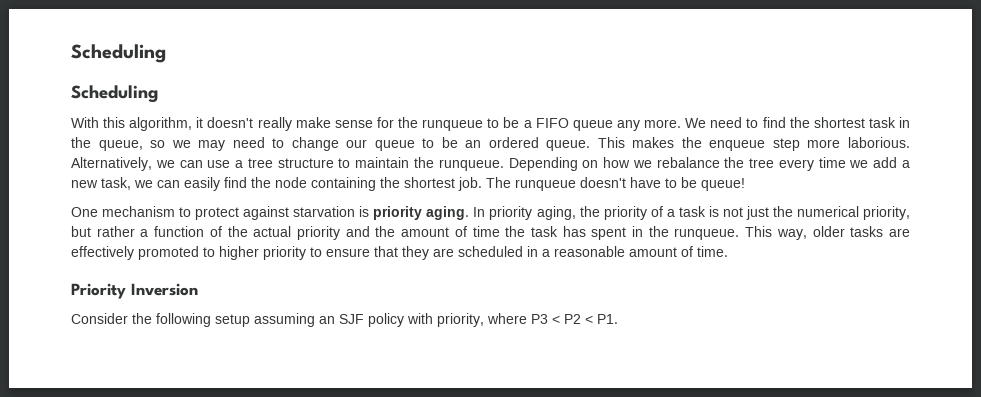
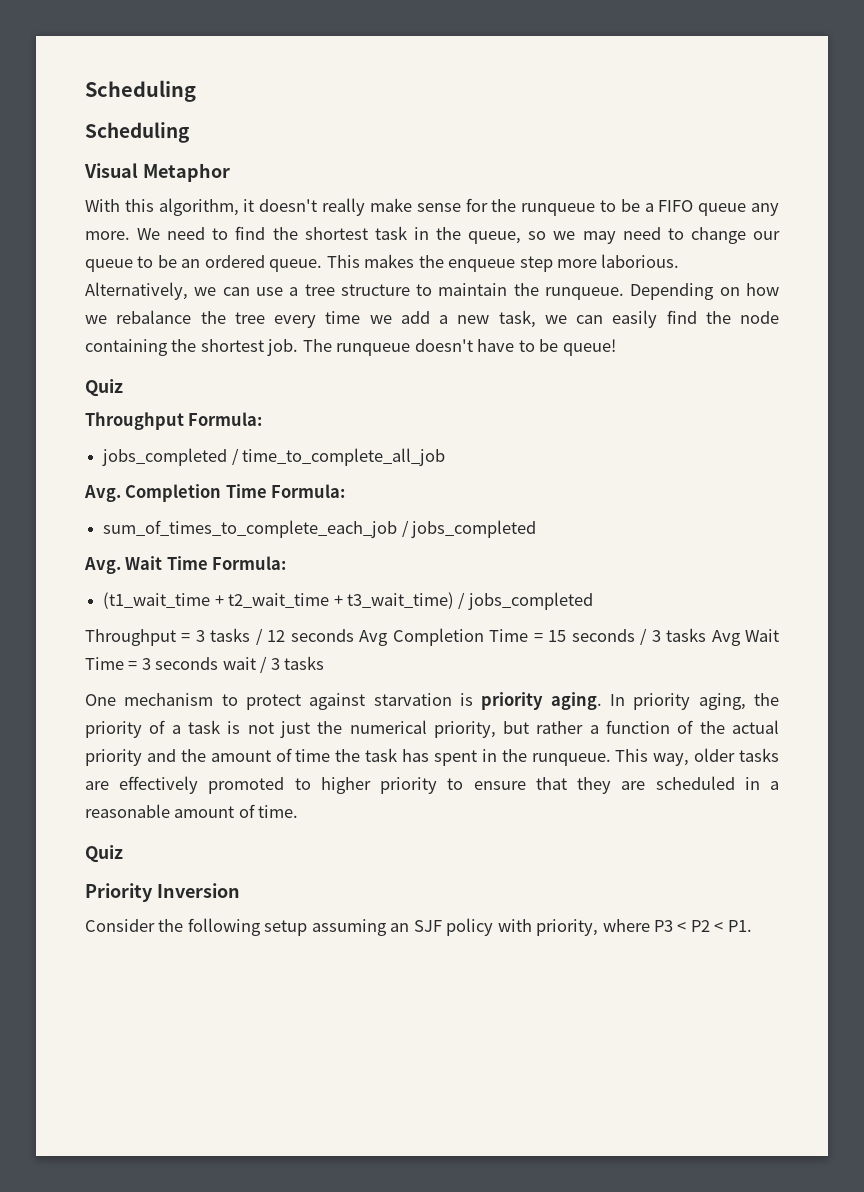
(158, 94) none -> [84,163,230,182] // Visual Metaphor
(745, 184) none -> [85,379,123,397] [85,412,263,430] [102,448,446,466] [84,484,346,502] [103,520,537,538] [84,556,287,574] [103,592,593,610] [85,628,780,646] [85,656,325,673] // Quiz // Throughput Formula: // jobs_completed / time_to_complete_all_job // Avg. Completion Time Formula: // sum_of_times_to_complete_each_job / jobs_completed // Avg. Wait Time Formula: // (t1_wait_time + t2_wait_time + t3_wait_time) / jobs_completed // Throughput = 3 tasks / 12 seconds Avg Completion Time = 15 seconds / 3 tasks Avg Wait Time = 3 seconds wait / 3 tasks
(728, 251) none -> [85,845,123,863] // Quiz

